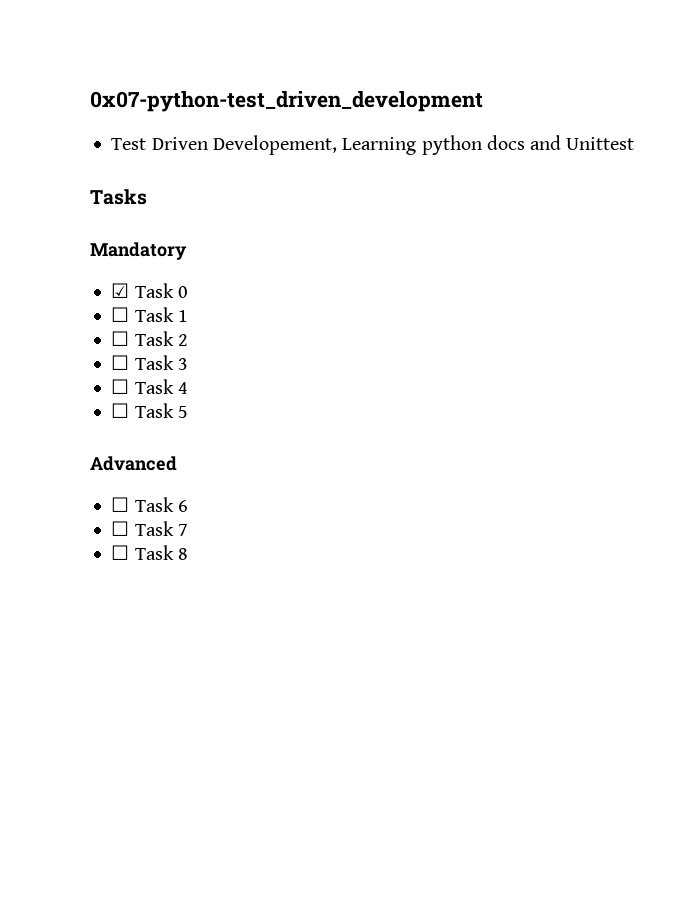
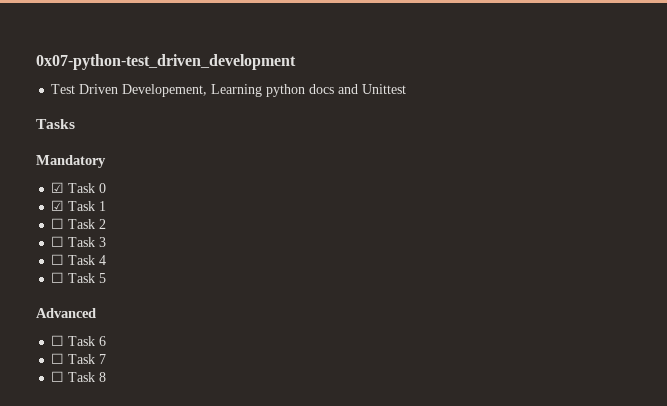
[111,307,130,322] ☐ -> [51,200,65,211] ☑

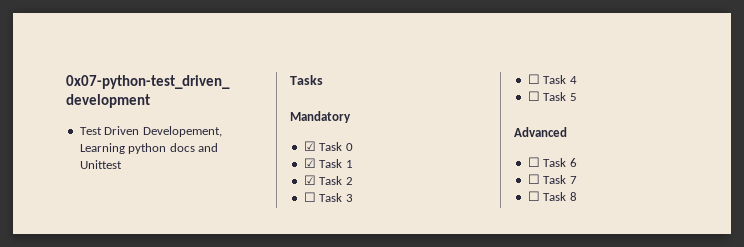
[51,218,65,229] ☐ -> [303,175,316,185] ☑

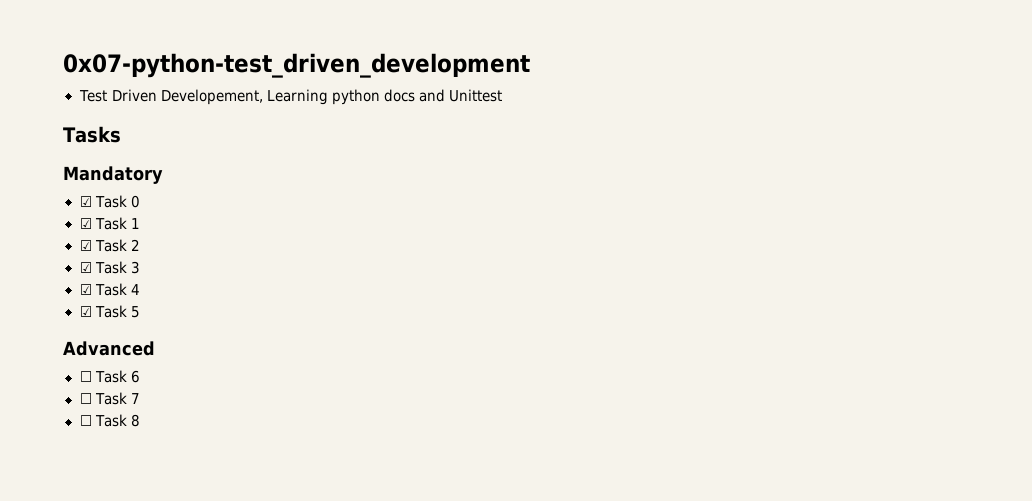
[303,192,316,202] ☐ -> [79,262,92,273] ☑
[527,74,540,84] ☐ -> [79,284,92,295] ☑
[527,91,540,101] ☐ -> [79,306,92,317] ☑

